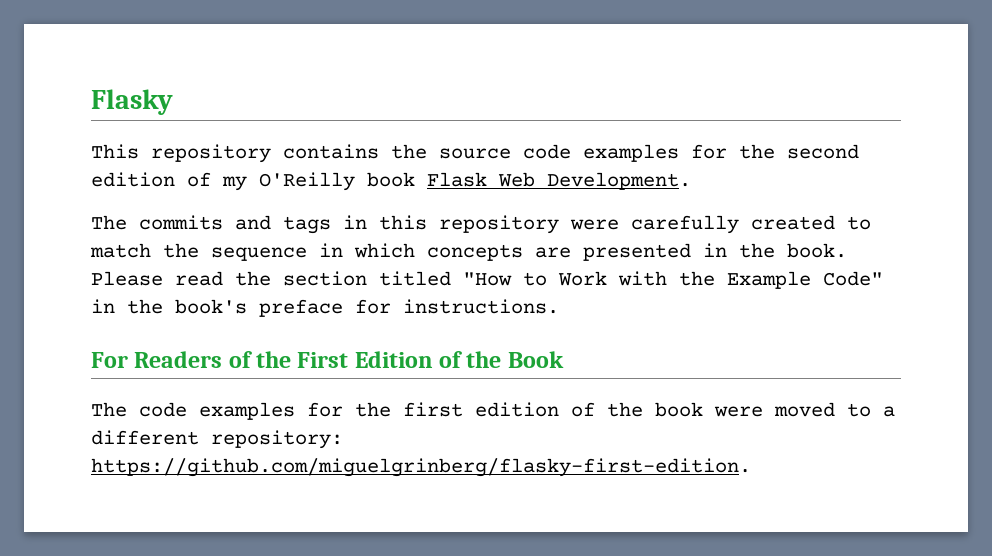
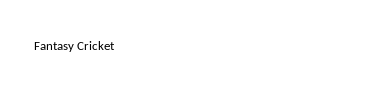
[91,89,173,115] [91,144,859,163] [91,172,691,191] [91,215,871,234] [90,243,847,261] [91,271,883,289] [91,299,559,317] [91,351,564,368] [91,402,895,420] [91,430,343,449] [91,458,751,477] Flasky // This repository contains the source code examples for the second edition of my O'Reilly book Flask Web Development. // The commits and tags in this repository were carefully created to match the sequence in which concepts are presented in the book. Please read the section titled "How to Work with the Example Code" in the book's preface for instructions. // For Readers of the First Edition of the Book // The code examples for the first edition of the book were moved to a different repository: https://github.com/miguelgrinberg/flasky-first-edition. -> [34,41,116,52] Fantasy Cricket

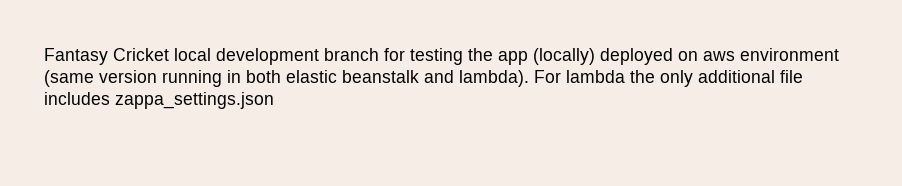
(116, 45) none -> [174,48,839,65] [44,70,803,87] [44,92,274,109] local development branch for testing the app (locally) deployed on aws environment (same version running in both elastic beanstalk and lambda). For lambda the only additional file includes zappa_settings.json

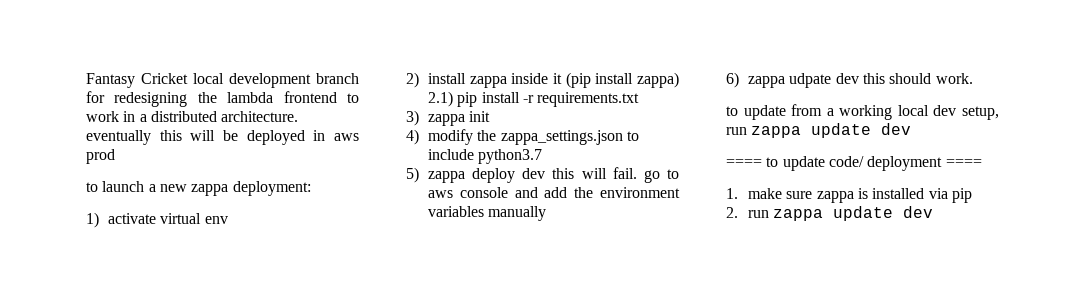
[410,48,839,65] [44,70,803,87] [44,92,274,109] testing the app (locally) deployed on aws environment (same version running in both elastic beanstalk and lambda). For lambda the only additional file includes zappa_settings.json -> [114,91,359,107] [86,111,299,122] [86,130,359,145] [86,149,115,164] [86,181,311,196] [86,212,228,228] [406,72,679,88] [428,91,640,107] [406,110,491,126] [406,129,640,145] [428,149,543,164] [406,167,679,183] [428,187,680,198] [428,206,547,221] [726,72,973,88] [726,104,999,120] [726,123,912,138] [726,156,982,171] [726,188,973,203] [726,206,934,221] redesigning the lambda frontend to work in a distributed architecture. eventually this will be deployed in aws prod // to launch a new zappa deployment: // 1) activate virtual env // 2) install zappa inside it (pip install zappa) 2.1) pip install -r requirements.txt // 3) zappa init // 4) modify the zappa_settings.json to include python3.7 // 5) zappa deploy dev this will fail. go to aws console and add the environment variables manually // 6) zappa udpate dev this should work. // to update from a working local dev setup, run zappa update dev // ==== to update code/ deployment ==== // 1. make sure zappa is installed via pip // 2. run zappa update dev

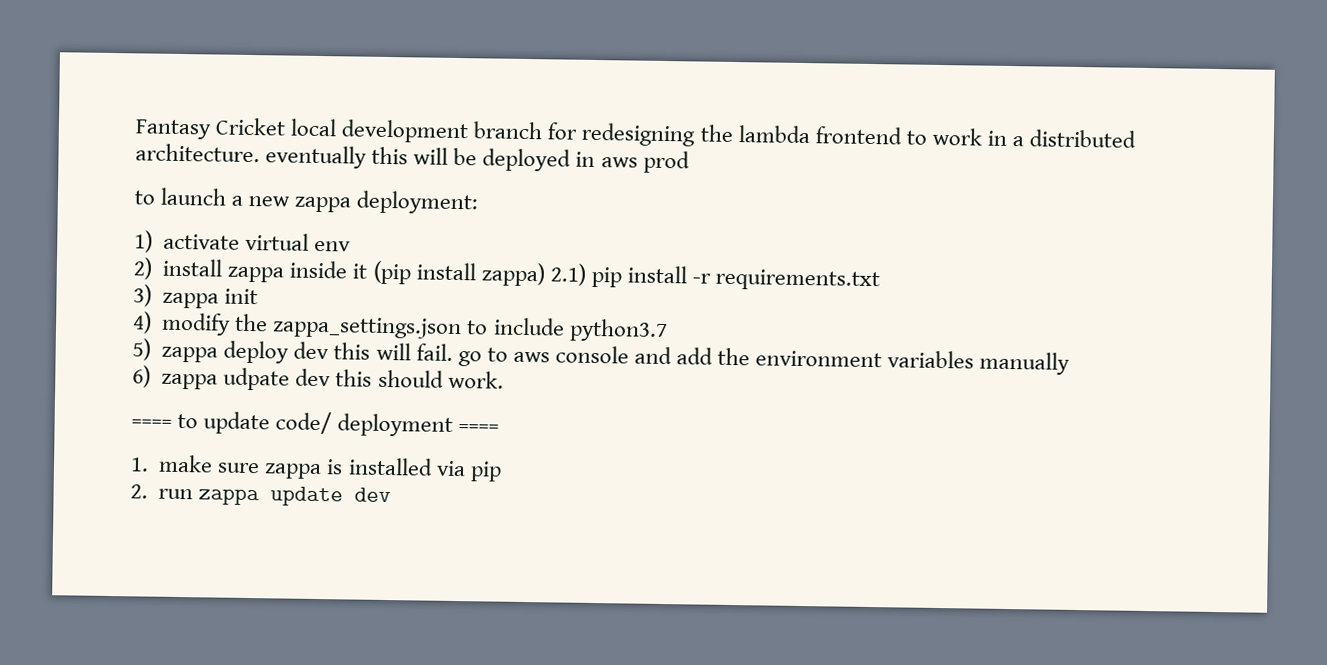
[726,104,999,120] [726,123,912,138] // to update from a working local dev setup, run zappa update dev -> (504, 379) none

